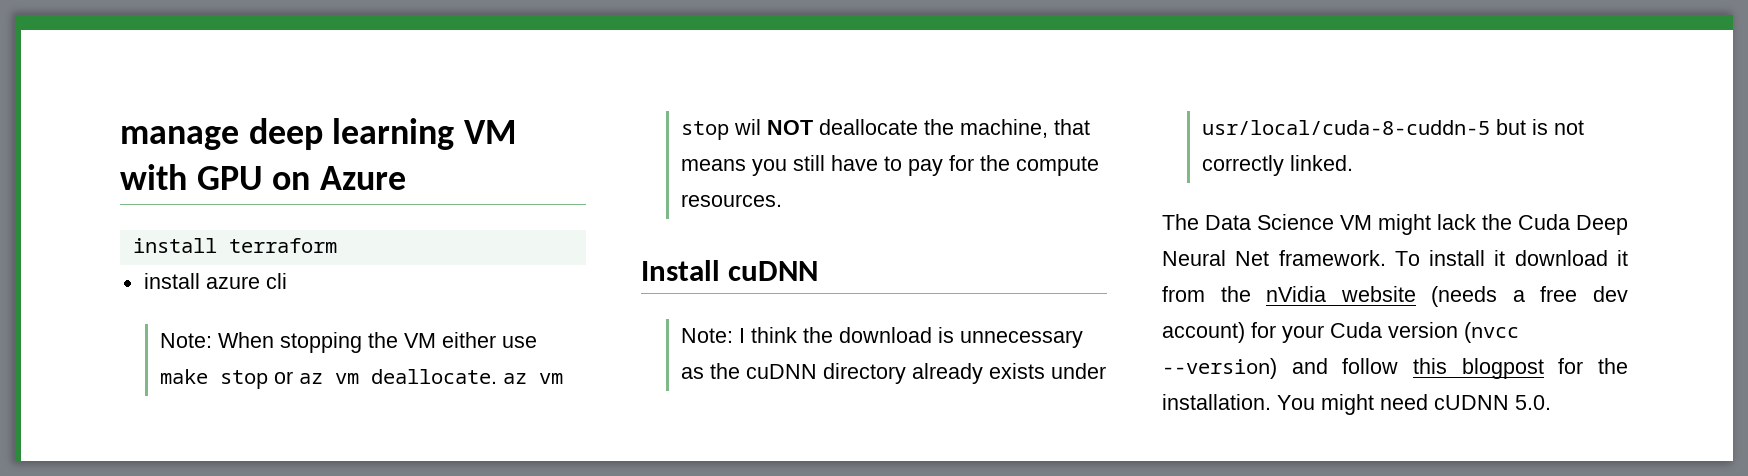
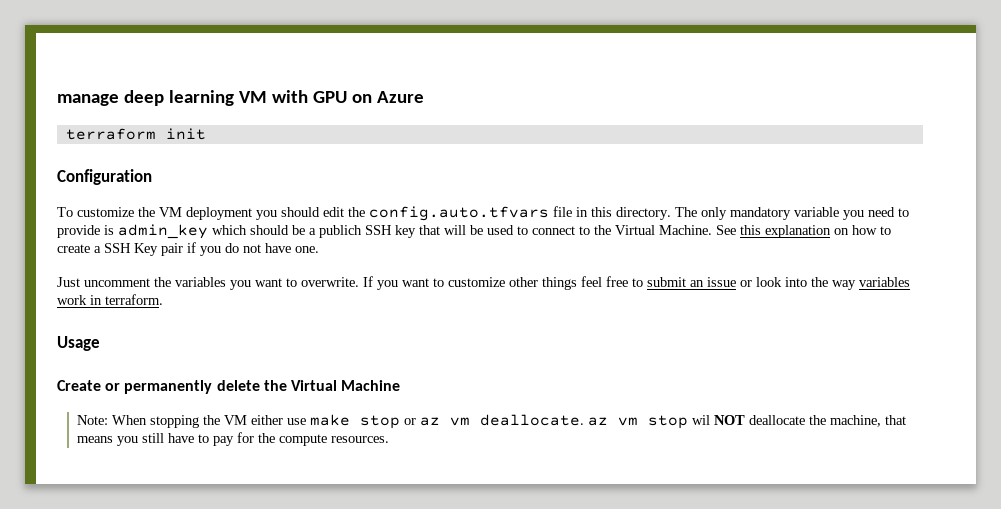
[132,238,217,253] install -> (424, 97) none
[143,273,287,289] // install azure cli -> [165,128,206,140] [57,169,152,185] [57,206,909,221] [57,224,891,239] [57,242,319,256] [57,276,910,290] [57,294,163,305] [57,336,100,351] [57,380,401,394] init // Configuration // To customize the VM deployment you should edit the config.auto.tfvars file in this directory. The only mandatory variable you need to provide is admin_key which should be a publich SSH key that will be used to connect to the Virtual Machine. See this explanation on how to create a SSH Key pair if you do not have one. // Just uncomment the variables you want to overwrite. If you want to customize other things feel free to submit an issue or look into the way variables work in terraform. // Usage // Create or permanently delete the Virtual Machine
[641,260,819,281] [680,327,1083,348] [680,363,1106,384] [1201,119,1584,135] [1201,155,1353,176] [1162,214,1628,235] [1162,250,1628,266] [1162,286,1628,307] [1162,322,1519,343] [1162,358,1628,379] [1162,394,1551,415] // Install cuDNN // Note: I think the download is unnecessary as the cuDNN directory already exists under usr/local/cuda-8-cuddn-5 but is not correctly linked. // The Data Science VM might lack the Cuda Deep Neural Net framework. To install it download it from the nVidia website (needs a free dev account) for your Cuda version (nvcc --version) and follow this blogpost for the installation. You might need cUDNN 5.0. -> (389, 439) none

